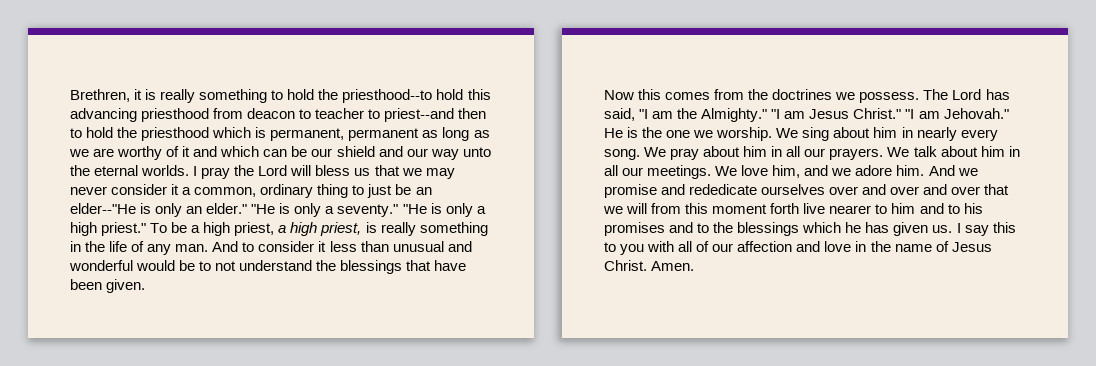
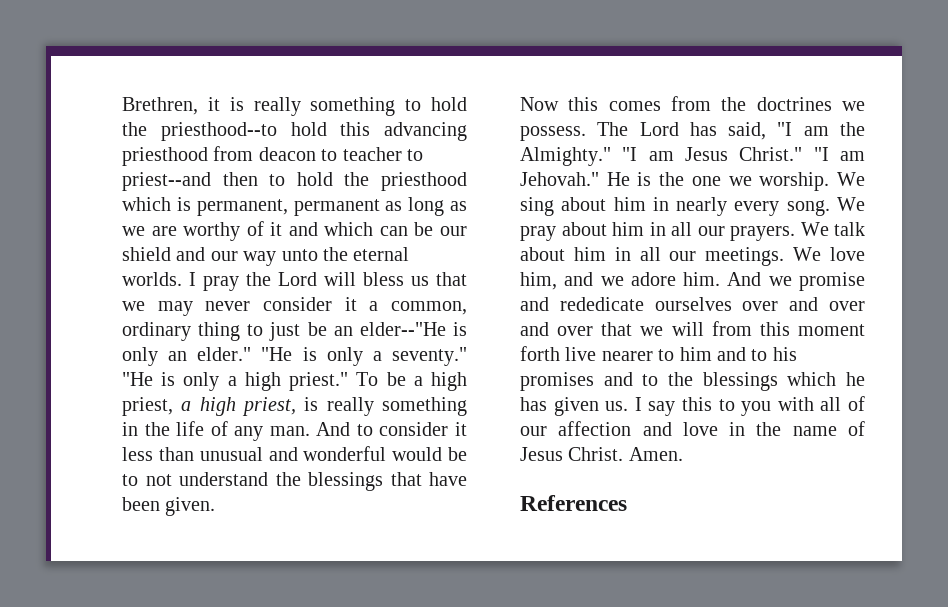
(695, 266) none -> [520,495,627,511] // References

